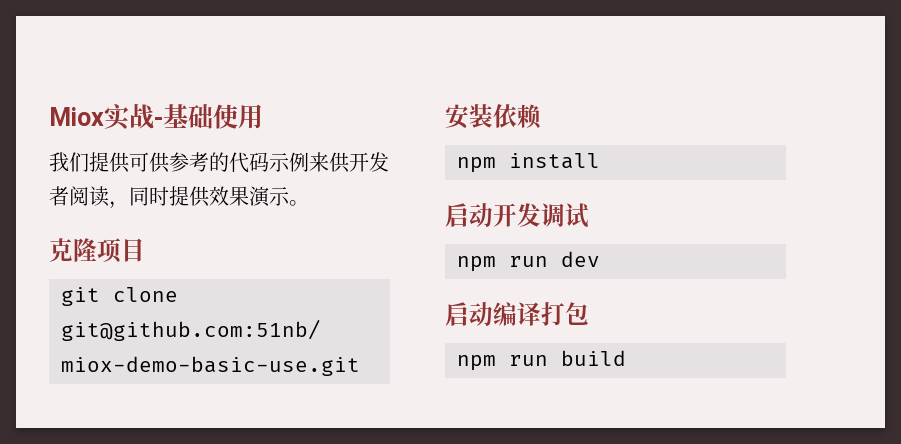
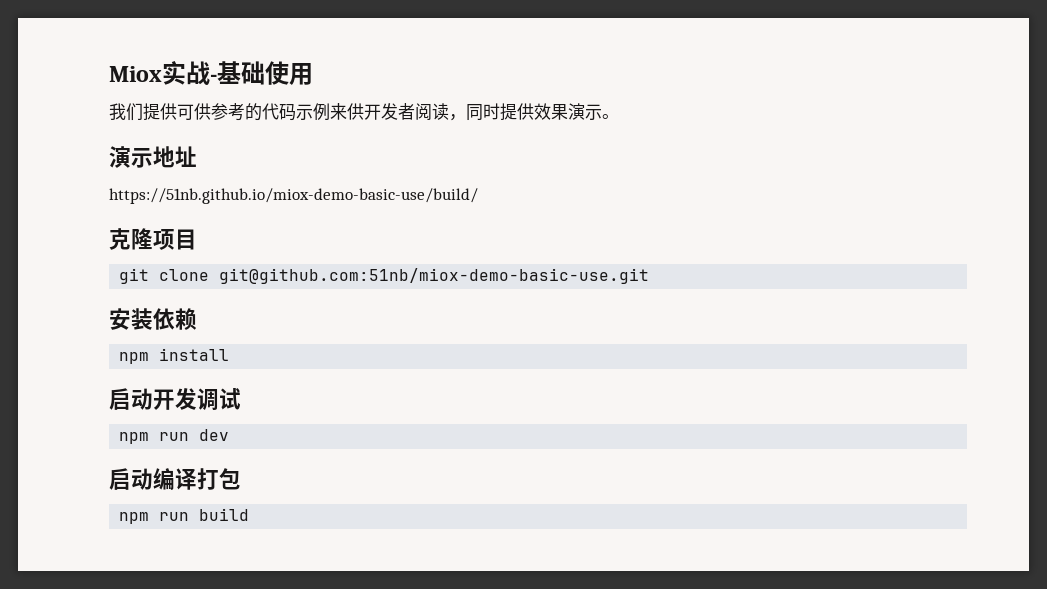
(309, 203) none -> [109,146,197,168] [109,188,478,204] // 演示地址 // https://51nb.github.io/miox-demo-basic-use/build/

